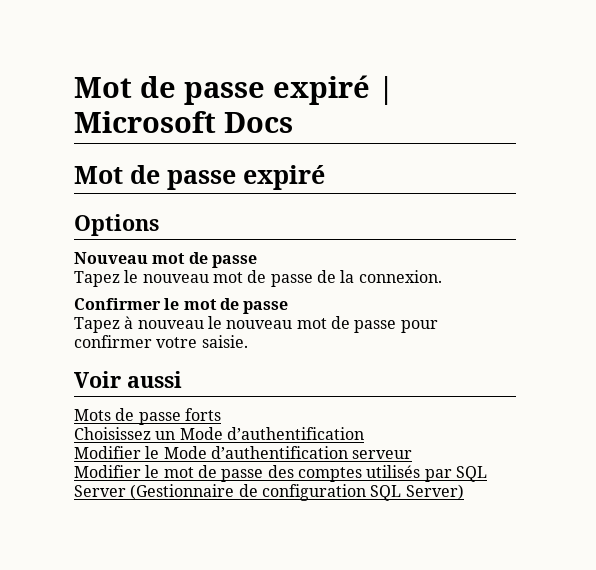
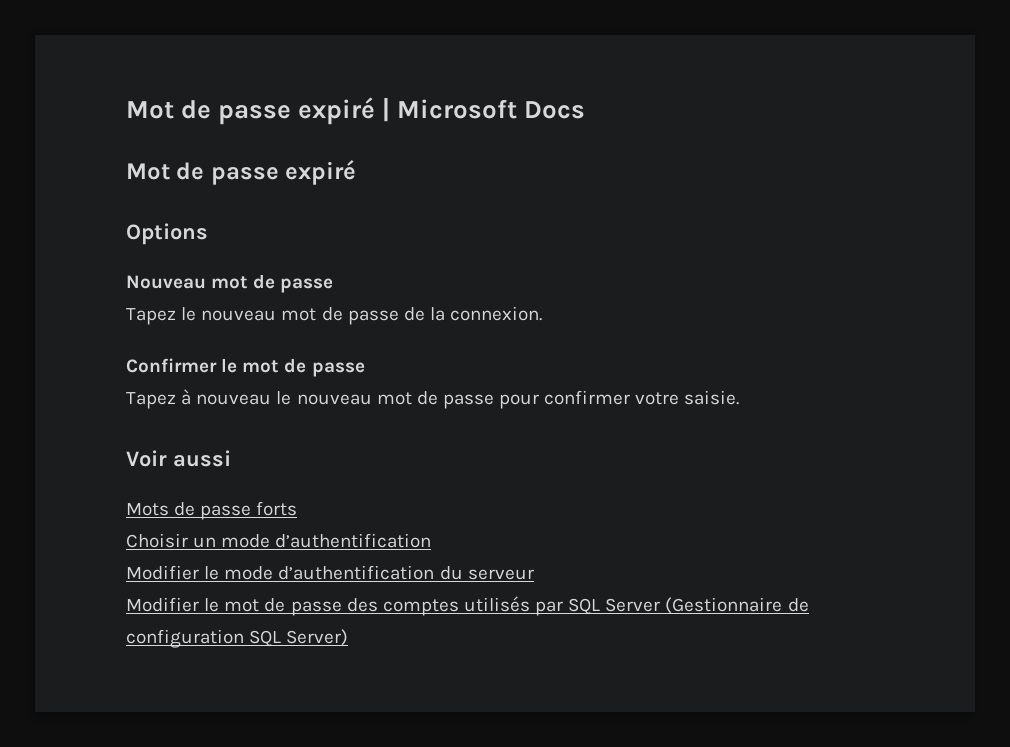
[74,427,223,440] Choisissez un Mode -> [126,533,271,548] Choisir un mode
[163,446,348,459] Mode d’authentification -> [224,565,463,580] mode d’authentification du

